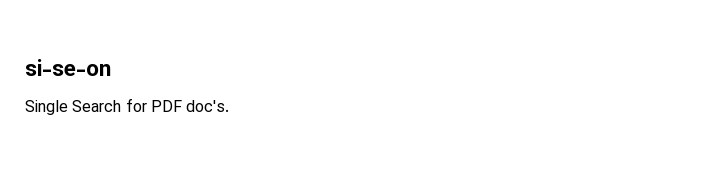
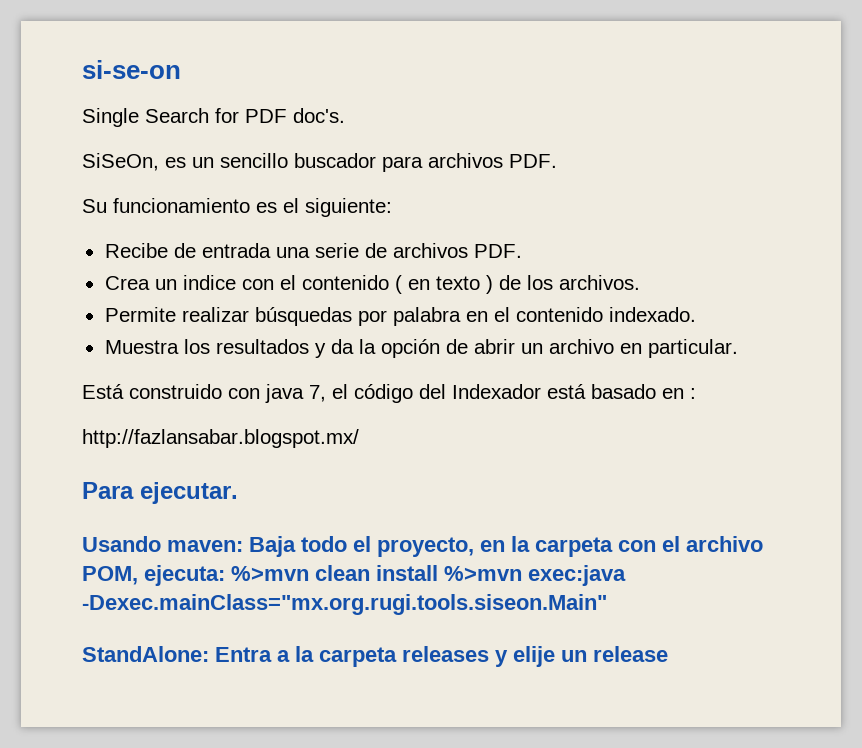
(230, 106) none -> [82,153,557,172] [82,198,392,217] [104,243,522,258] [104,275,640,294] [104,307,696,326] [104,339,738,358] [82,384,696,403] [82,429,359,448] [82,482,238,504] [82,536,763,557] [82,565,626,586] [82,594,607,615] [82,646,668,667] // SiSeOn, es un sencillo buscador para archivos PDF. // Su funcionamiento es el siguiente: // Recibe de entrada una serie de archivos PDF. // Crea un indice con el contenido ( en texto ) de los archivos. // Permite realizar búsquedas por palabra en el contenido indexado. // Muestra los resultados y da la opción de abrir un archivo en particular. // Está construido con java 7, el código del Indexador está basado en : // http://fazlansabar.blogspot.mx/ // Para ejecutar. // Usando maven: Baja todo el proyecto, en la carpeta con el archivo POM, ejecuta: %>mvn clean install %>mvn exec:java -Dexec.mainClass="mx.org.rugi.tools.siseon.Main" // StandAlone: Entra a la carpeta releases y elije un release

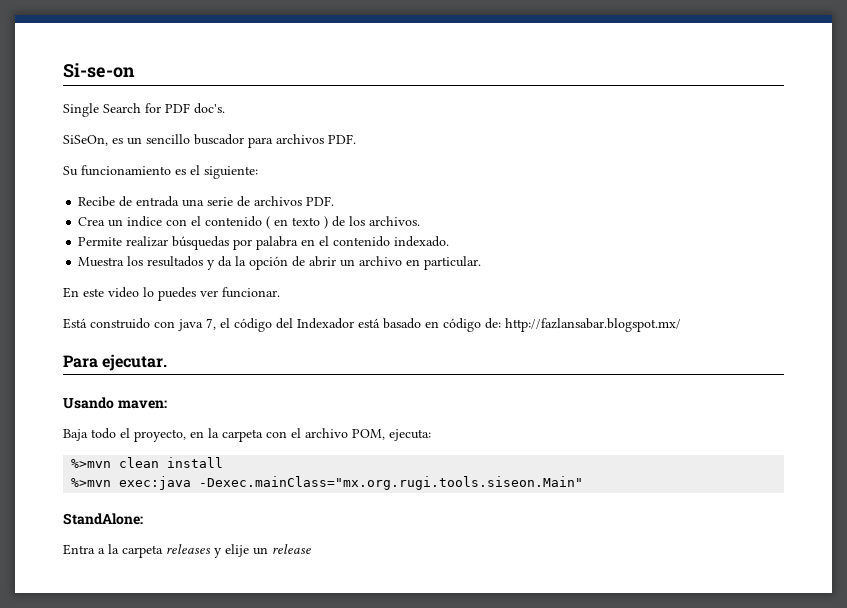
[82,60,181,79] si-se-on -> [63,63,135,78] Si-se-on
(738, 348) none -> [63,287,280,301] // En este video lo puedes ver funcionar.
[690,388,696,399] : // -> [443,318,501,332] código de:
(243, 546) none -> (167, 404) //
(225, 575) none -> (431, 435) //
(438, 573) none -> (224, 462) //
(209, 654) none -> (143, 519) //

